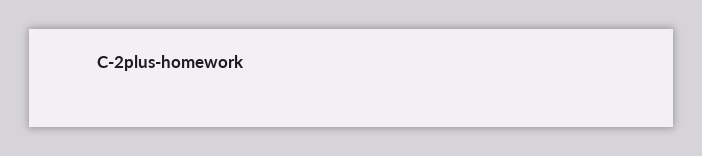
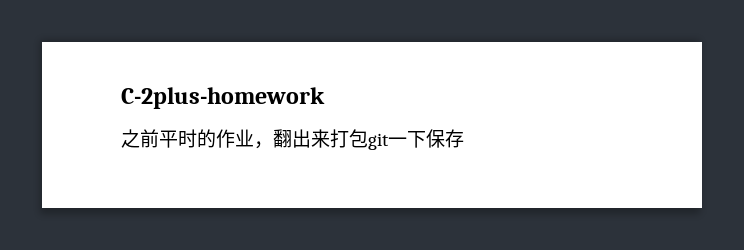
(244, 63) none -> [121,129,464,150] // 之前平时的作业，翻出来打包git一下保存

